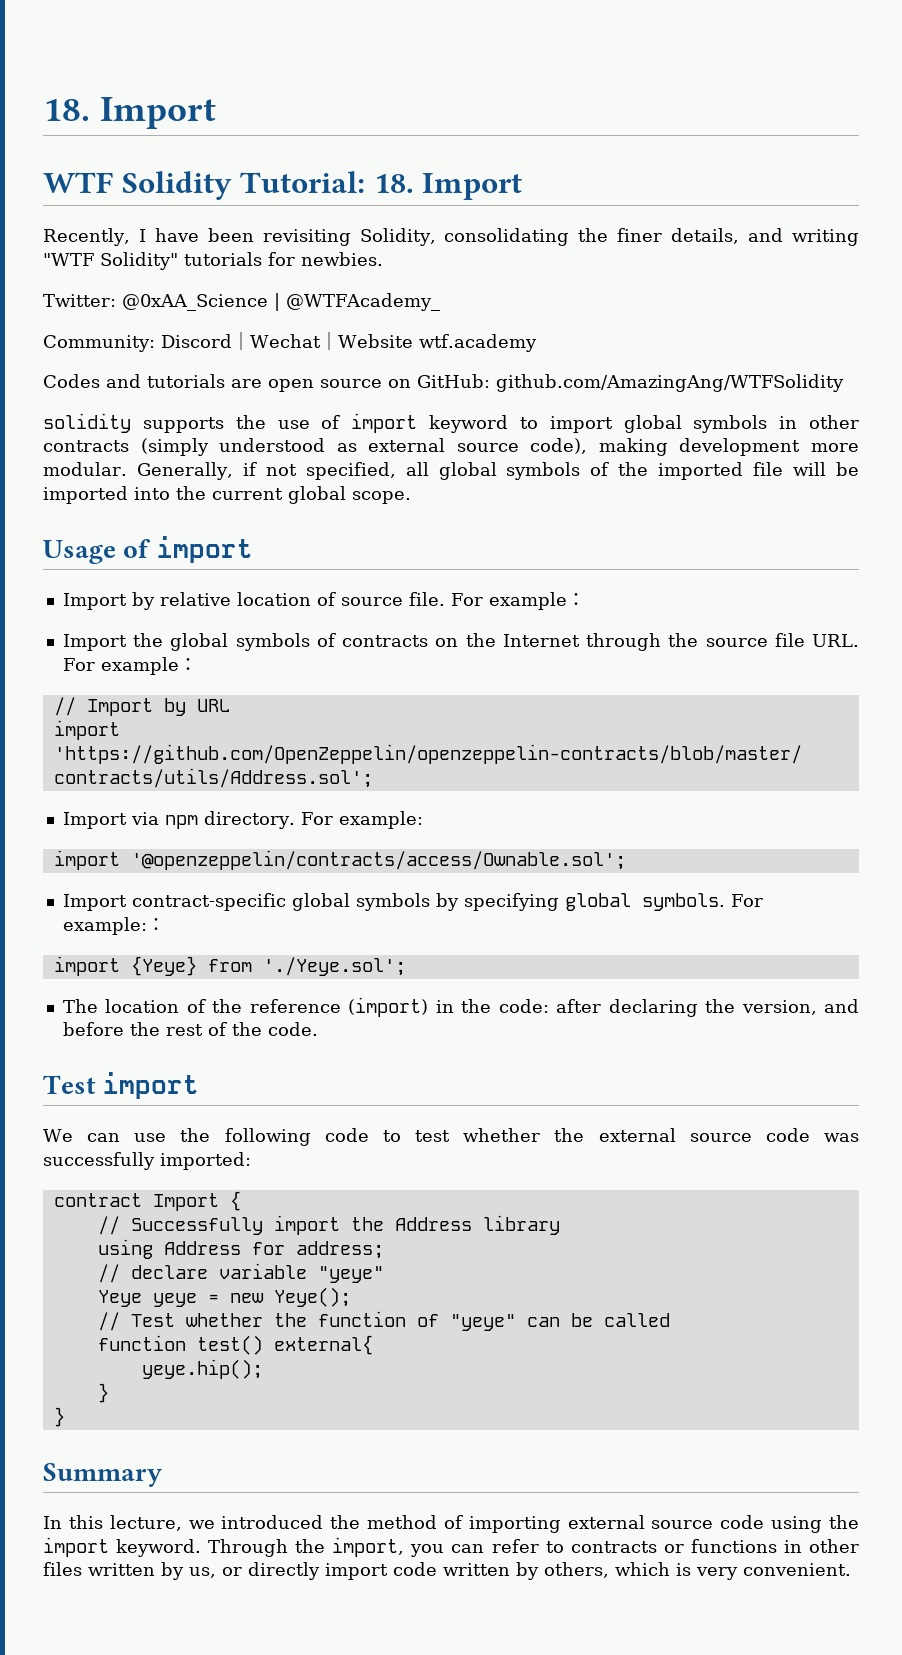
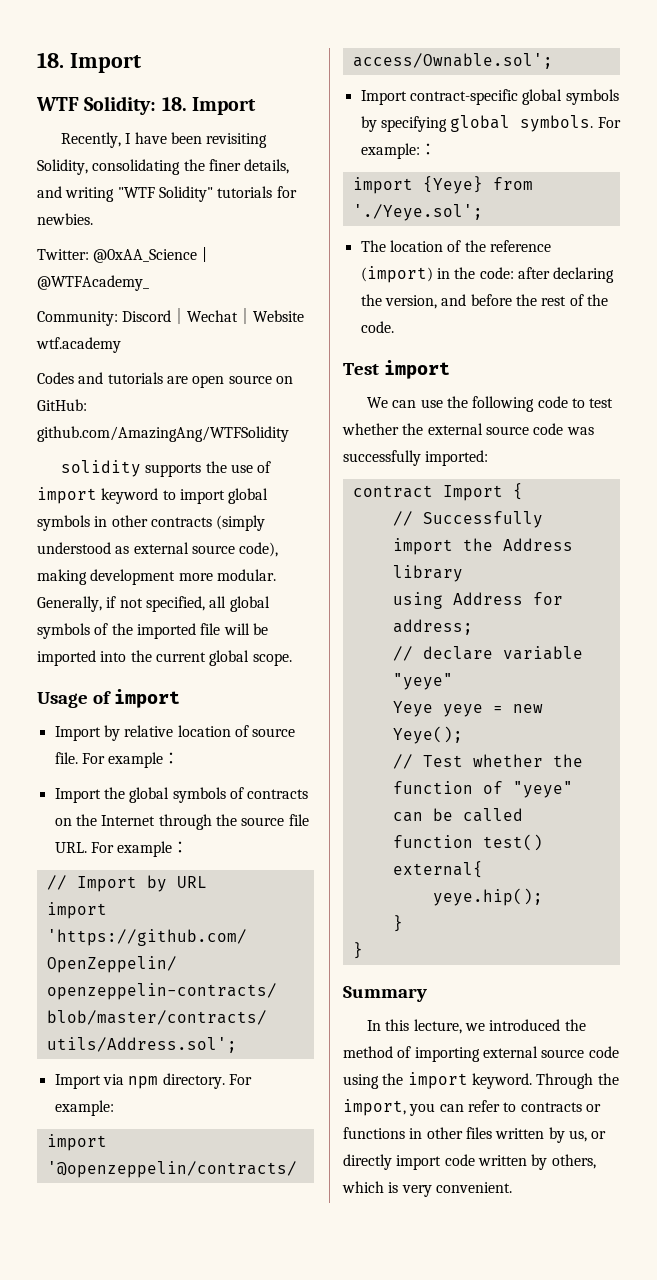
[121,171,366,200] Solidity Tutorial: -> [84,96,157,115] Solidity:

